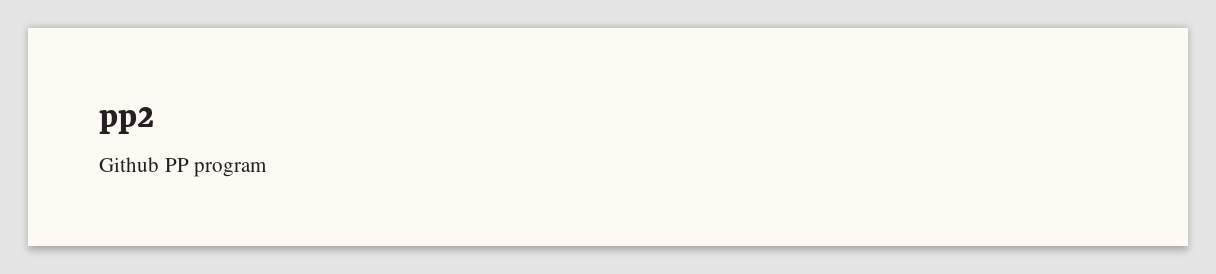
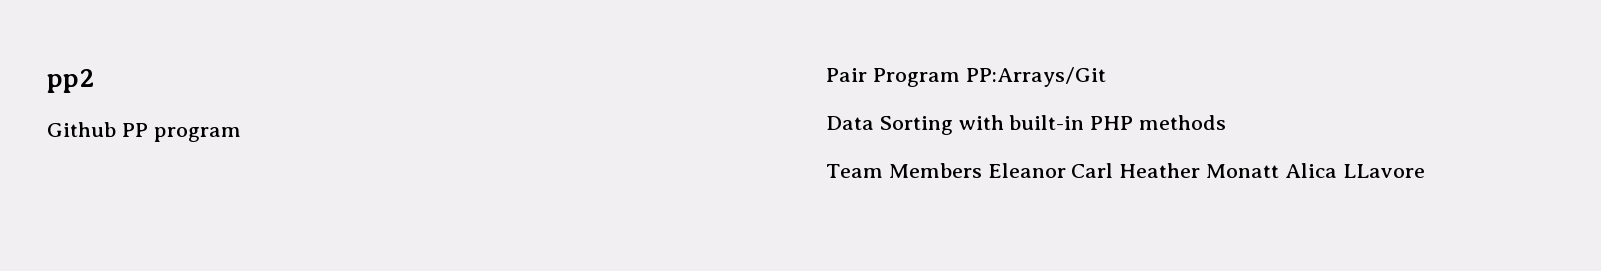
(268, 169) none -> [826,67,1106,87] [826,115,1227,135] [826,163,1425,178] // Pair Program PP:Arrays/Git // Data Sorting with built-in PHP methods // Team Members Eleanor Carl Heather Monatt Alica LLavore

